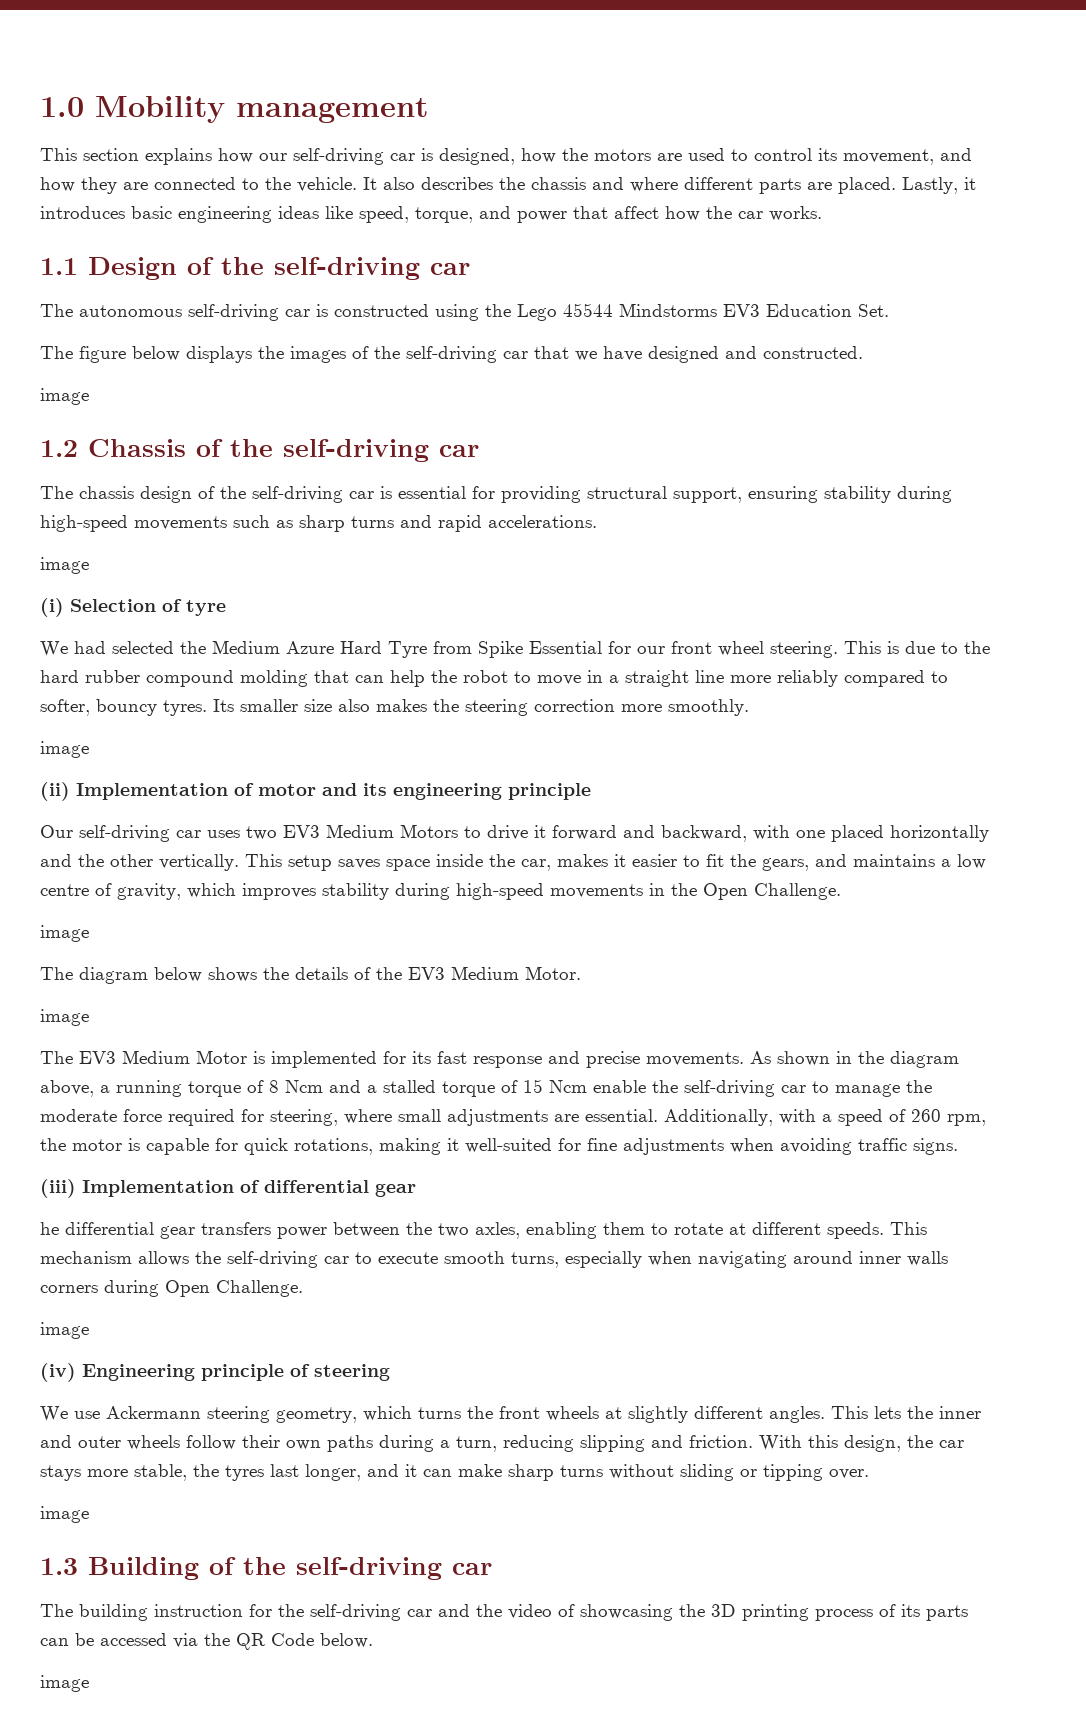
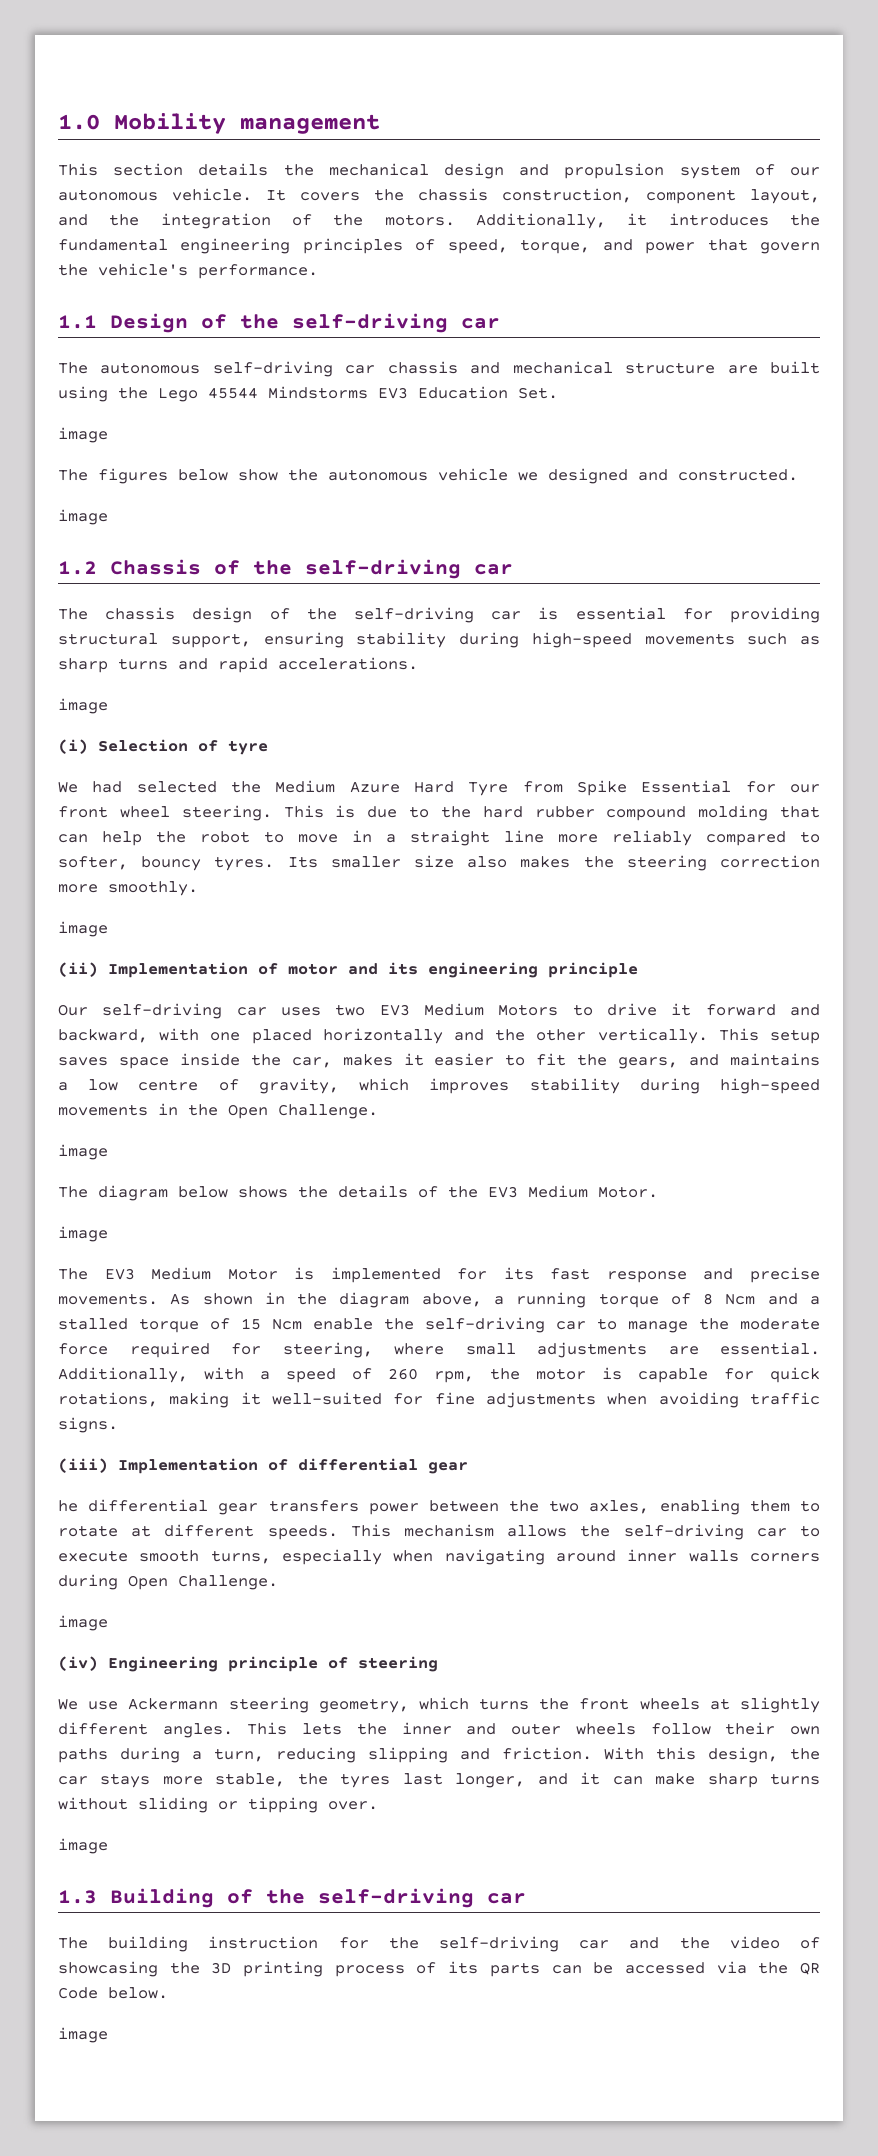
[145,148,972,165] [40,177,976,194] [40,206,353,223] explains how our self-driving car is designed, how the motors are used to control its movement, and how they are connected to the vehicle. It also describes the chassis and where different parts are placed. Lastly, it introduces basic engineering ideas like -> [198,163,821,179] [58,188,820,204] [58,213,821,229] [58,238,436,254] details the mechanical design and propulsion system of our autonomous vehicle. It covers the chassis construction, component layout, and the integration of the motors. Additionally, it introduces the fundamental engineering principles of
[614,206,822,221] affect how the car works. -> [760,242,821,254] [58,263,318,279] govern the vehicle's performance.
[316,304,429,317] is constructed -> [387,361,821,374] chassis and mechanical structure are built
[40,346,642,363] // The figure below displays the images of the self-driving car that we have -> [58,427,108,443] [58,468,538,484] // image // The figures below show the autonomous vehicle we

